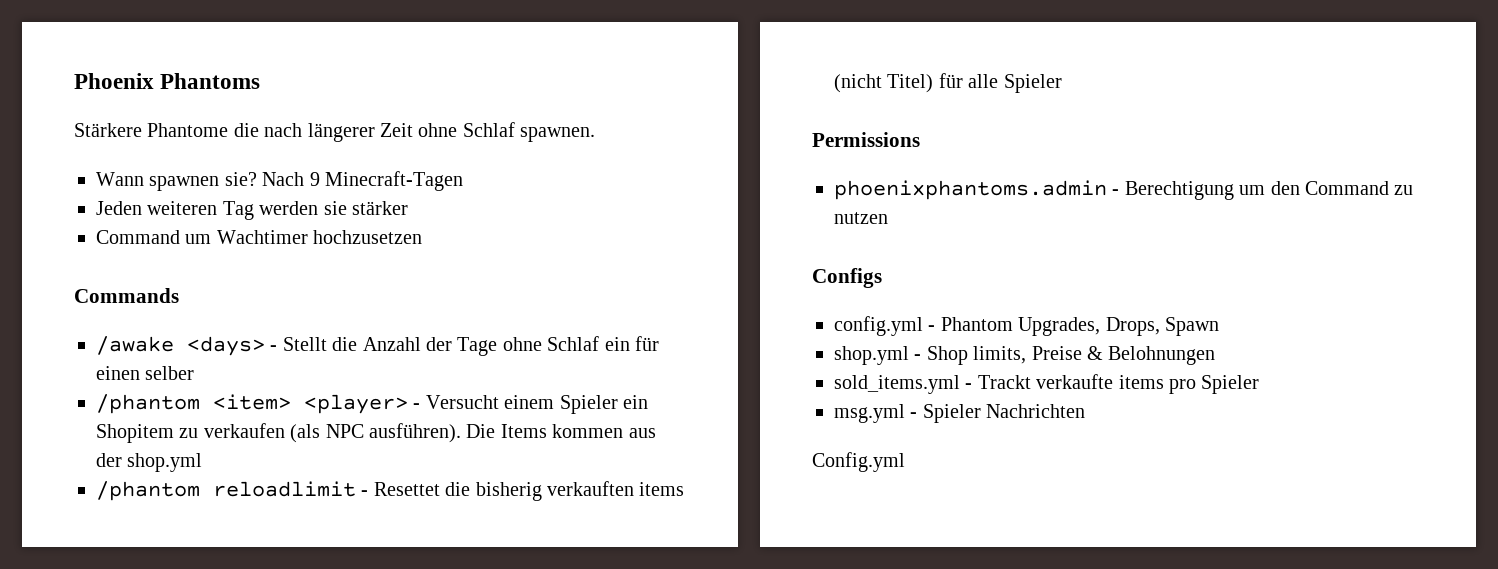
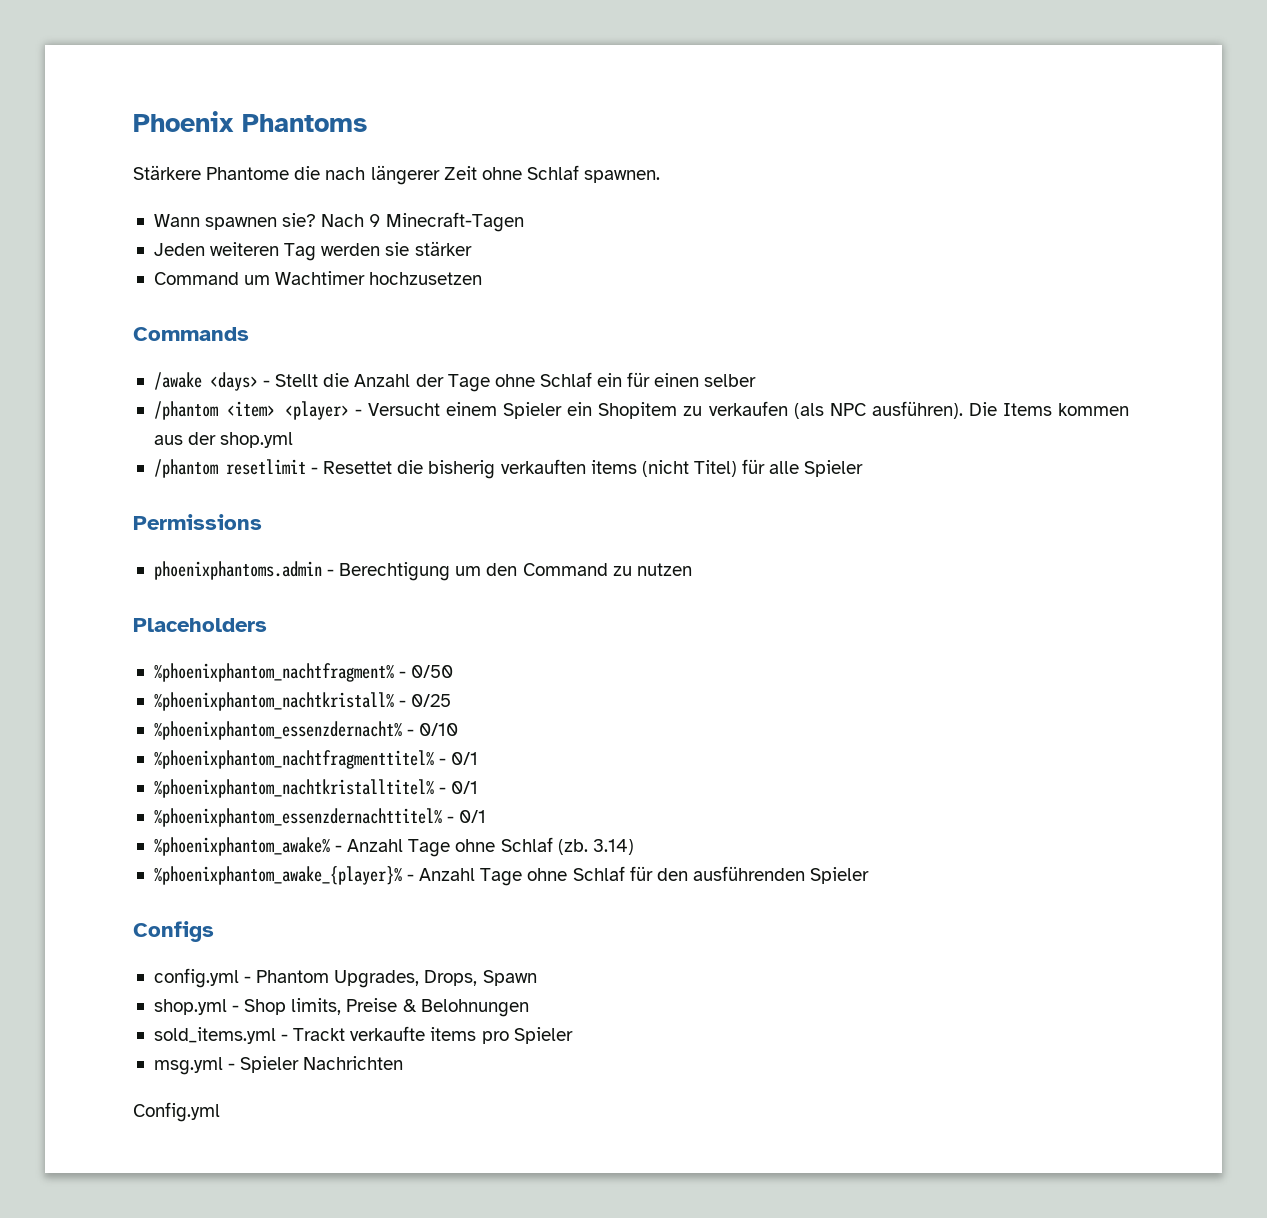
[213,481,356,497] reloadlimit -> [225,459,306,475] resetlimit
(888, 218) none -> [133,618,267,632] [153,663,454,682] [153,692,452,711] [153,721,459,740] [153,750,479,769] [153,779,479,798] [153,808,487,827] [153,837,634,857] [153,866,870,886] // Placeholders // %phoenixphantom_nachtfragment% - 0/50 // %phoenixphantom_nachtkristall% - 0/25 // %phoenixphantom_essenzdernacht% - 0/10 // %phoenixphantom_nachtfragmenttitel% - 0/1 // %phoenixphantom_nachtkristalltitel% - 0/1 // %phoenixphantom_essenzdernachttitel% - 0/1 // %phoenixphantom_awake% - Anzahl Tage ohne Schlaf (zb. 3.14) // %phoenixphantom_awake_{player}% - Anzahl Tage ohne Schlaf für den ausführenden Spieler

